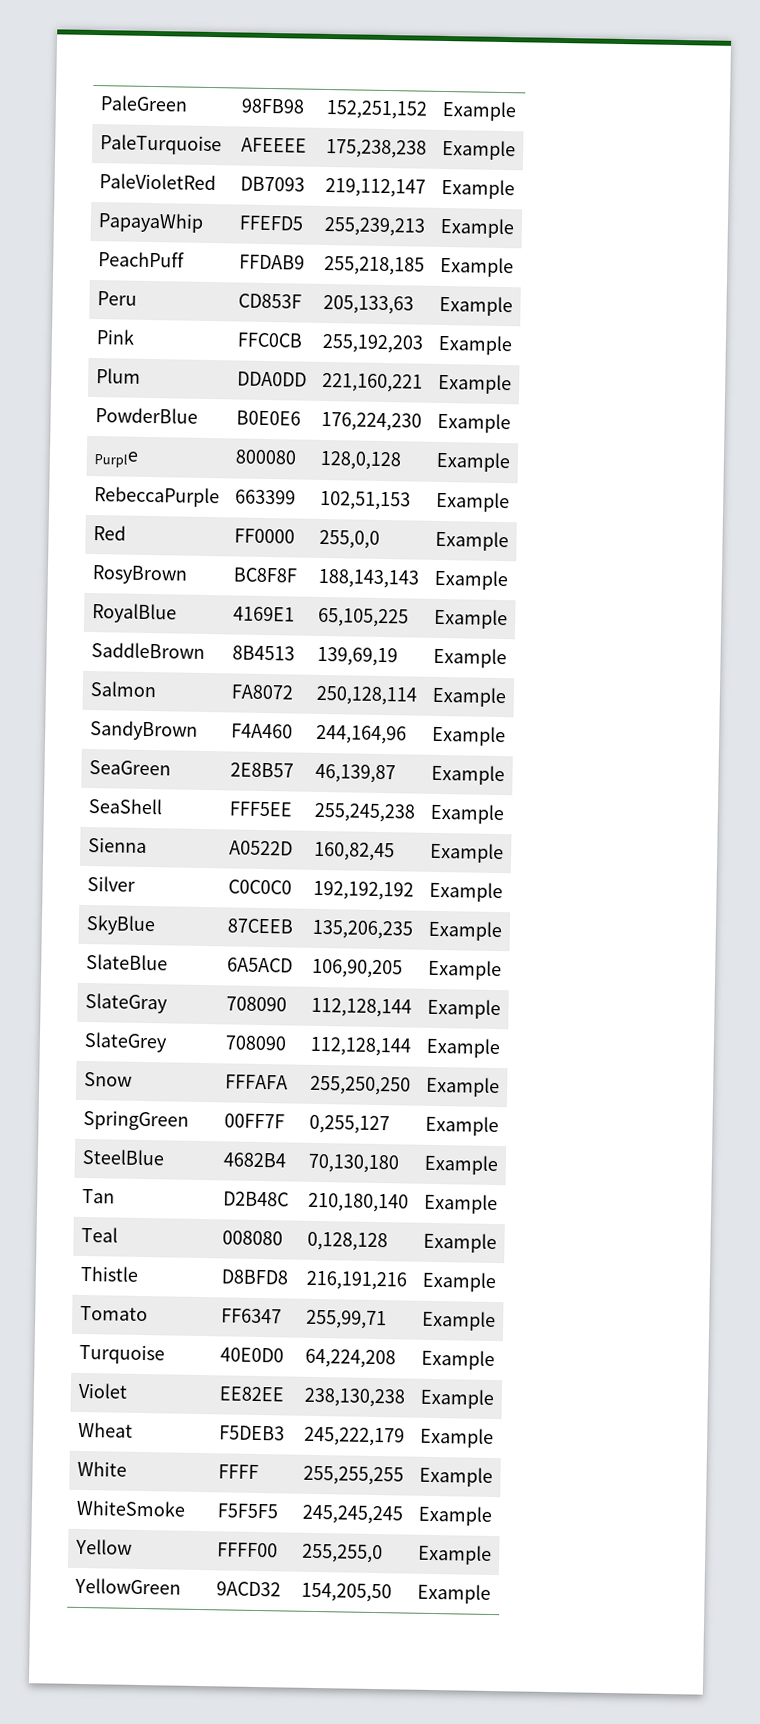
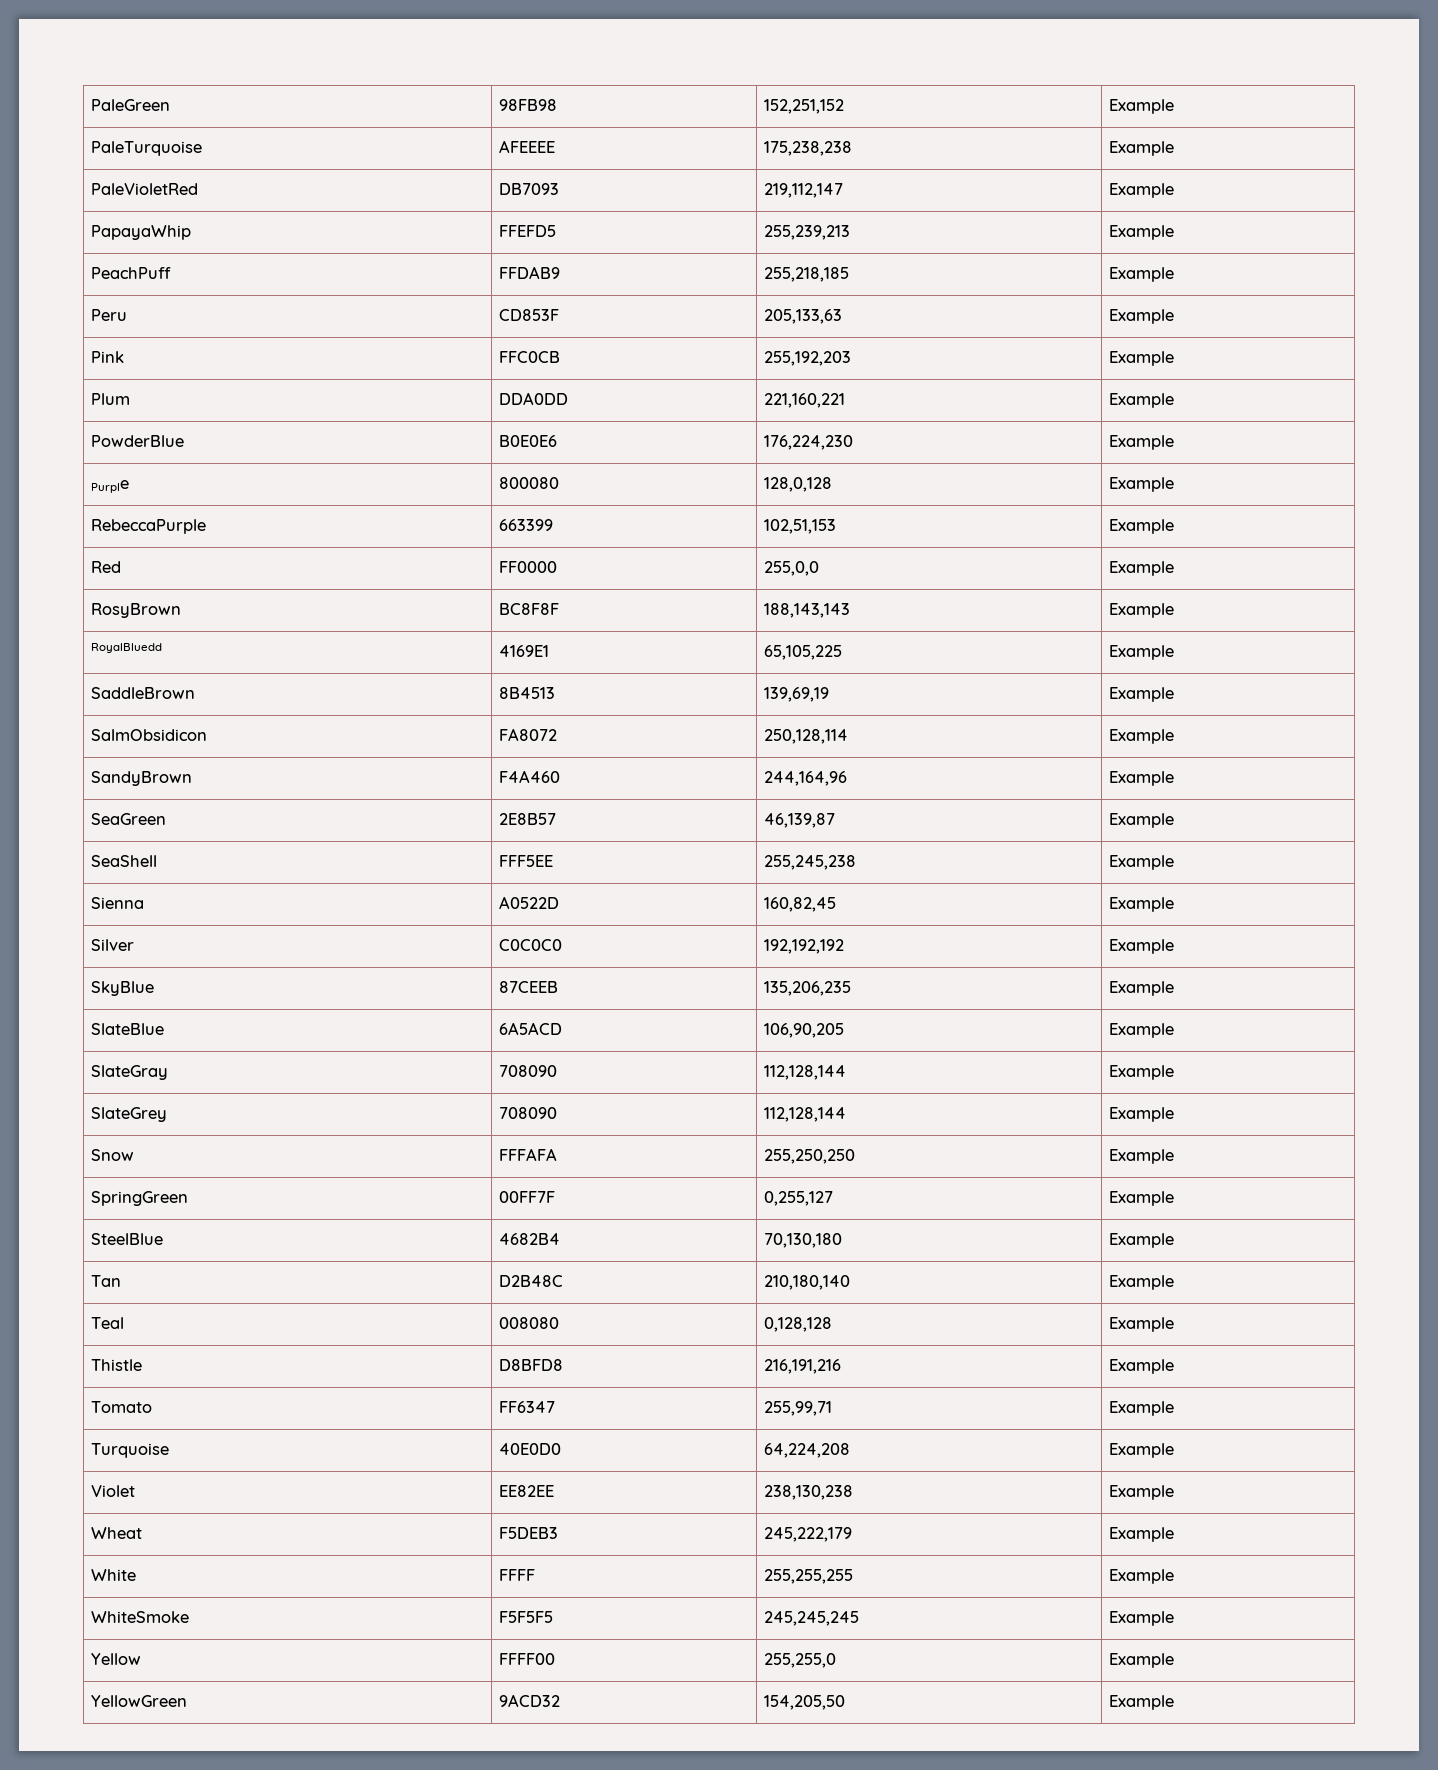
[91,603,177,624] RoyalBlue -> [91,643,163,653] RoyalBluedd
[89,681,157,698] Salmon -> [91,729,208,741] SalmObsidicon

